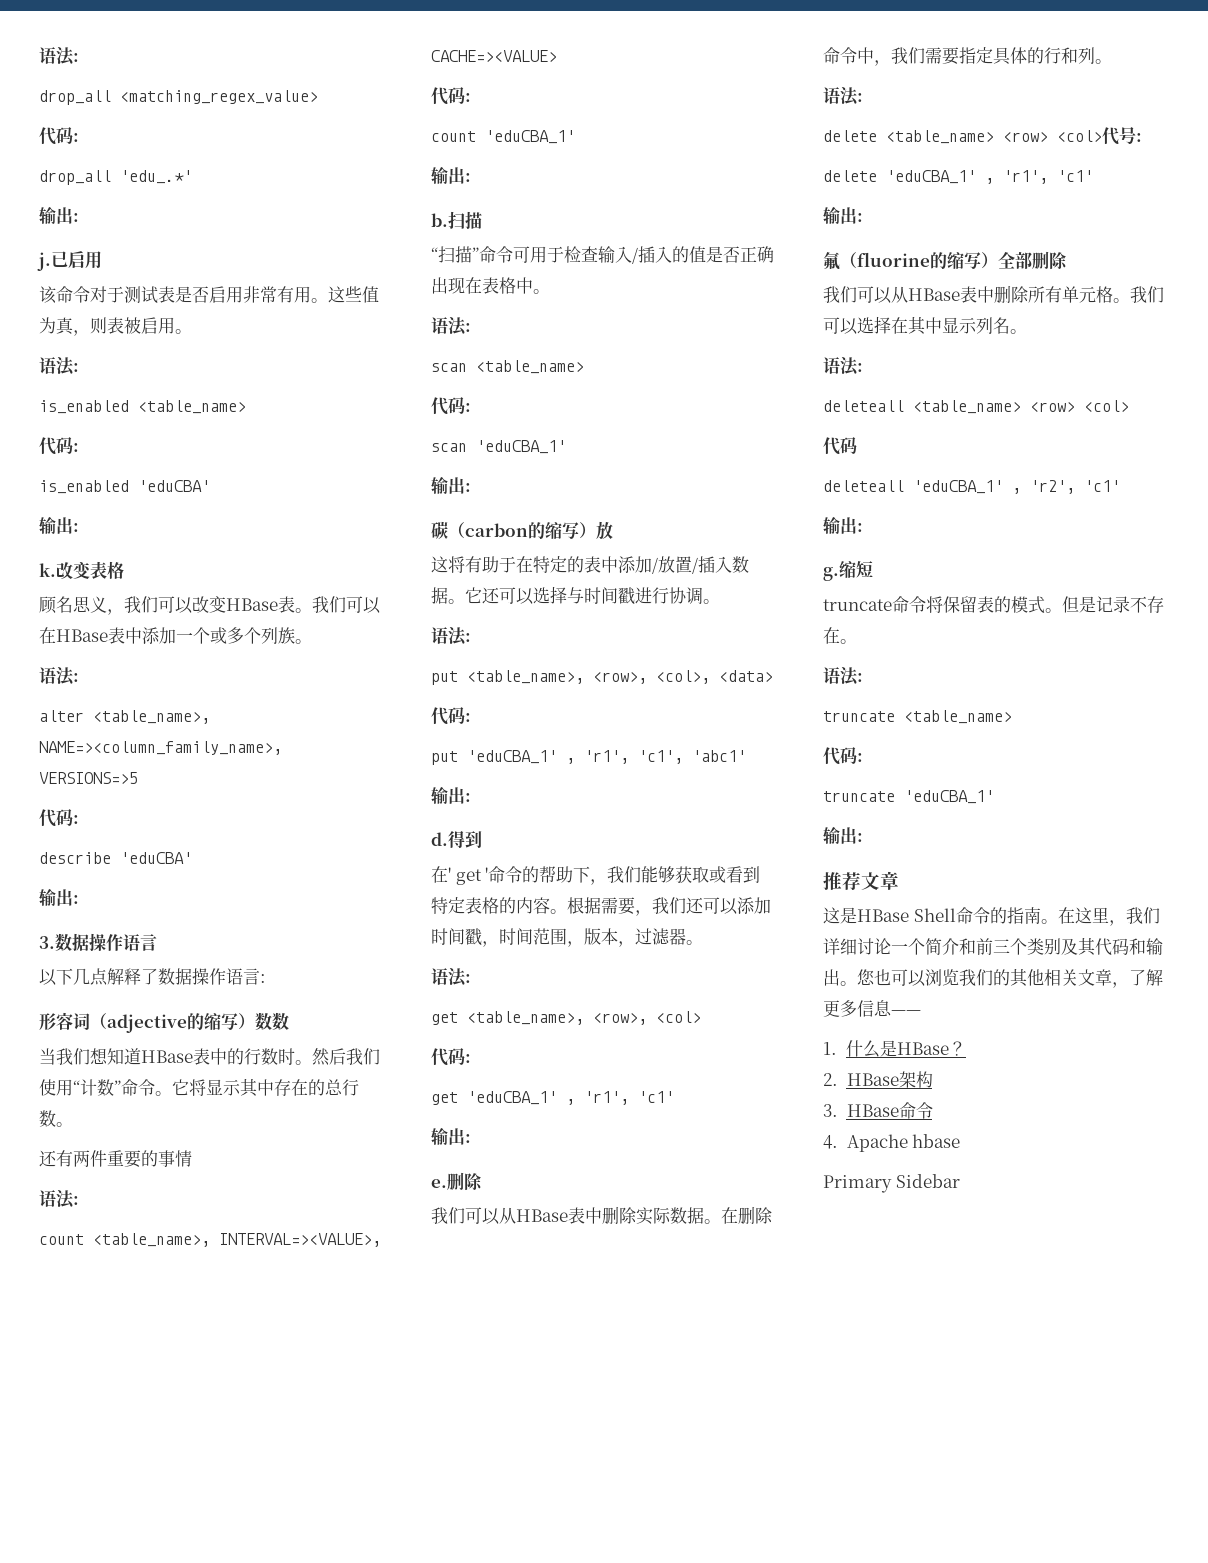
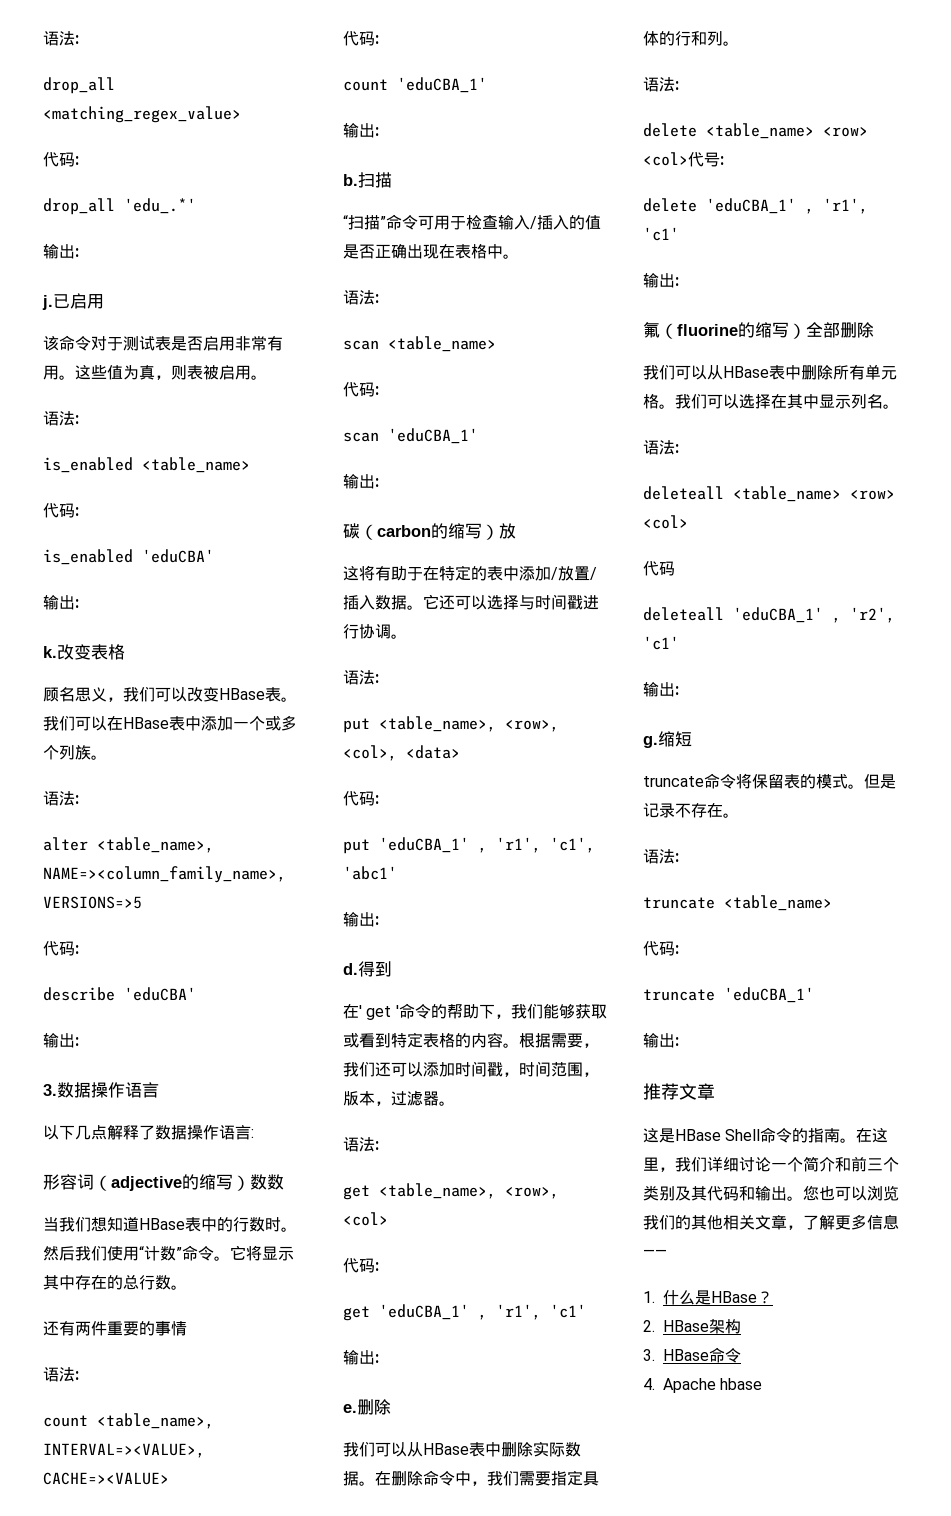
[823,1174,960,1193] // Primary Sidebar -> (763, 1384) none

